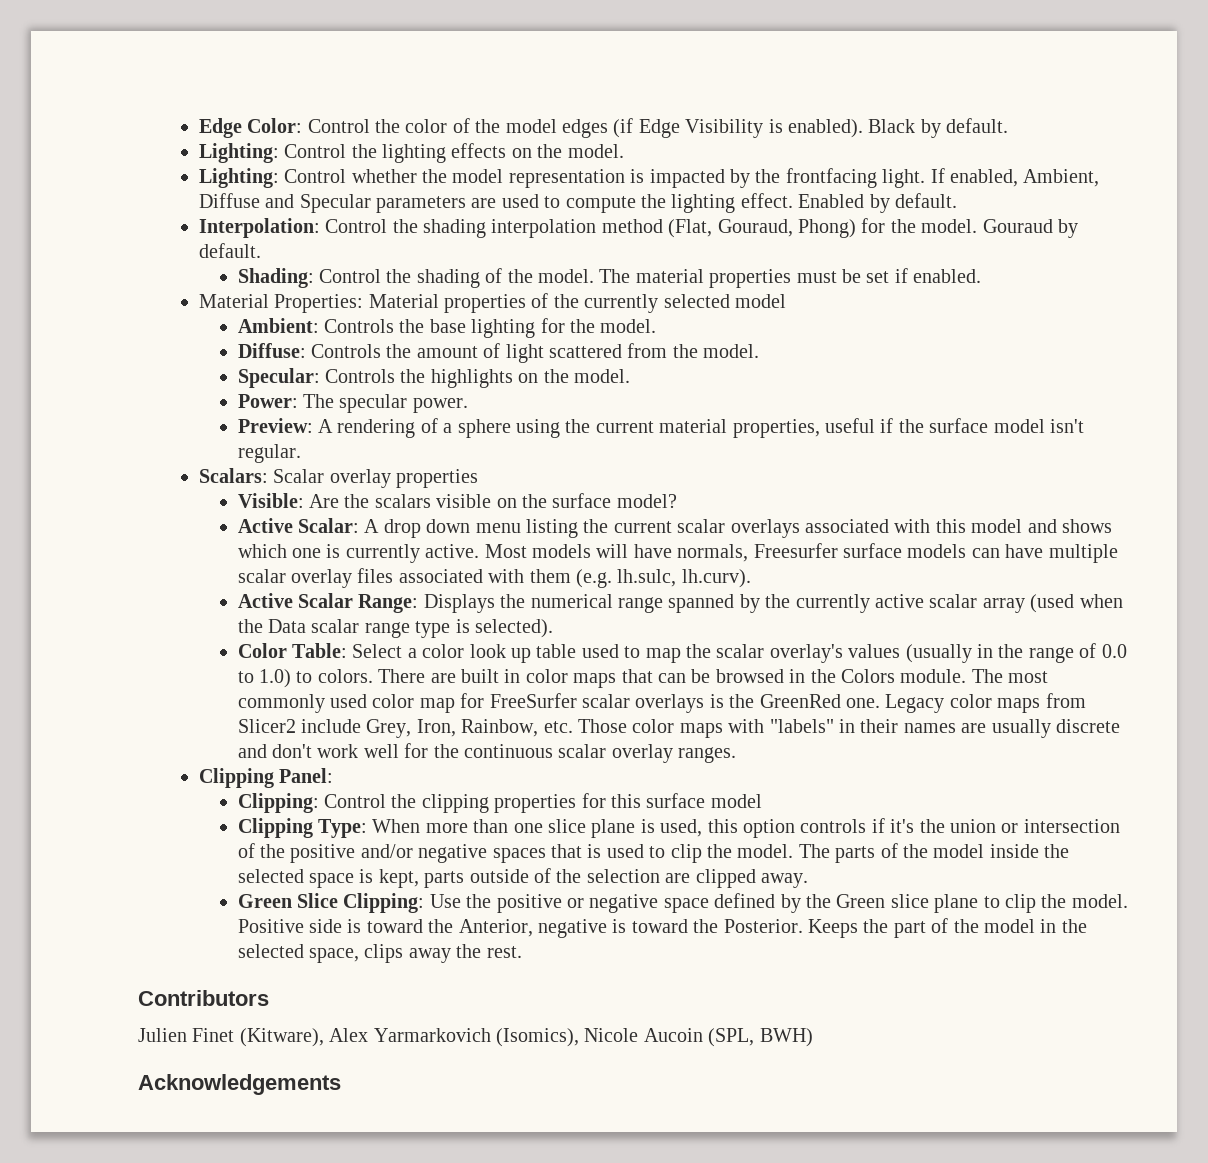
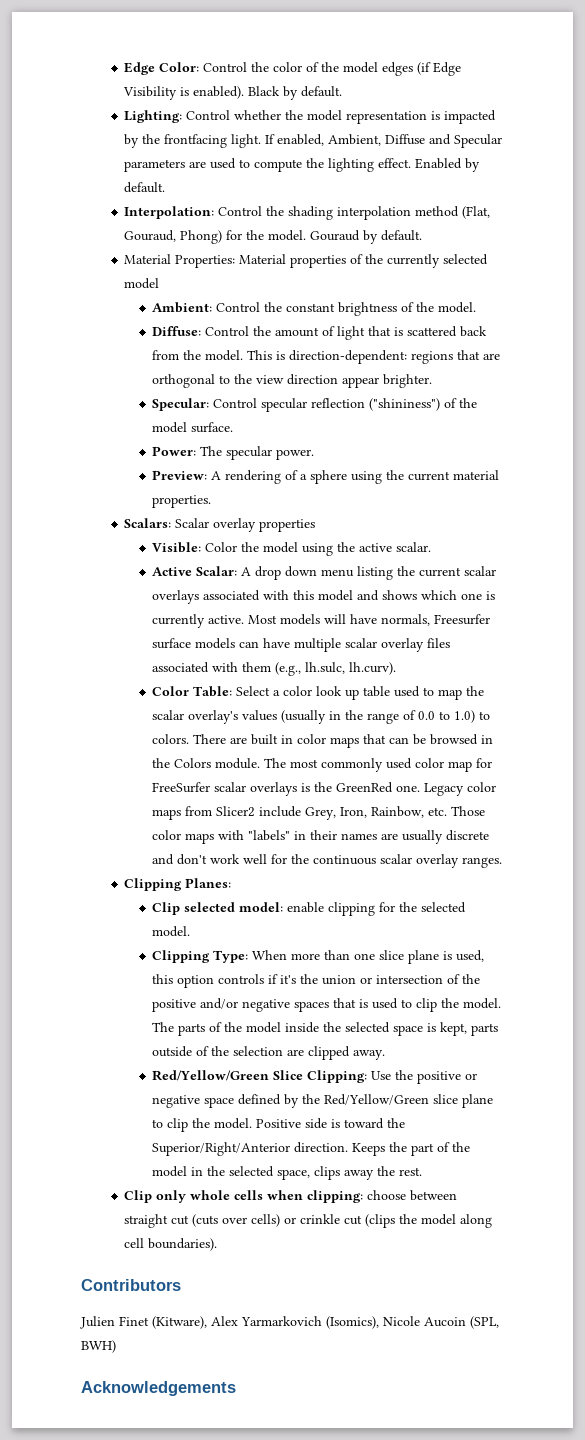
[198,143,624,163] // Lighting: Control the lighting effects on the model. -> (343, 91) none
[237,268,982,288] // Shading: Control the shading of the model. The material properties must be set if enabled. -> (423, 235) none
[324,318,565,338] Controls the base lighting for -> [216,302,415,316] Control the constant brightness of
[311,344,382,358] Controls -> [205,326,250,336] Control
[549,344,623,358] scattered -> [368,326,488,337] that is scattered back
[237,368,631,388] // Specular: Controls the highlights on the model. -> [247,350,501,364] [152,374,433,388] [152,398,478,412] [152,422,234,433] This is direction-dependent: regions that are orthogonal to the view direction appear brighter. // Specular: Control specular reflection ("shininess") of the model surface.
[732,418,1085,438] [237,444,301,463] properties, useful if the surface model isn't regular. -> [152,495,212,508] properties.
[309,493,677,508] Are the scalars visible on the surface model? -> [205,542,432,556] Color the model using the active scalar.
[576,569,613,588] (e.g. -> [275,662,302,676] (e.g.,
[237,593,1123,613] [237,619,554,638] // Active Scalar Range: Displays the numerical range spanned by the currently active scalar array (used when the Data scalar range type is selected). -> (397, 668) none
[279,768,334,783] [237,793,762,813] Panel: // Clipping: Control the clipping properties for this surface model -> [185,878,232,888] [152,902,467,916] [152,926,191,937] Planes: // Clip selected model: enable clipping for the selected model.
[237,894,292,908] Green -> [152,1070,270,1081] Red/Yellow/Green
[836,894,886,908] Green -> [324,1094,430,1105] Red/Yellow/Green
[458,919,803,938] Anterior, negative is toward the Posterior. -> [152,1142,349,1156] Superior/Right/Anterior direction.
(522, 952) none -> [124,1190,458,1203] [124,1214,493,1228] [124,1238,218,1251] // Clip only whole cells when clipping: choose between straight cut (cuts over cells) or crinkle cut (clips the model along cell boundaries).

